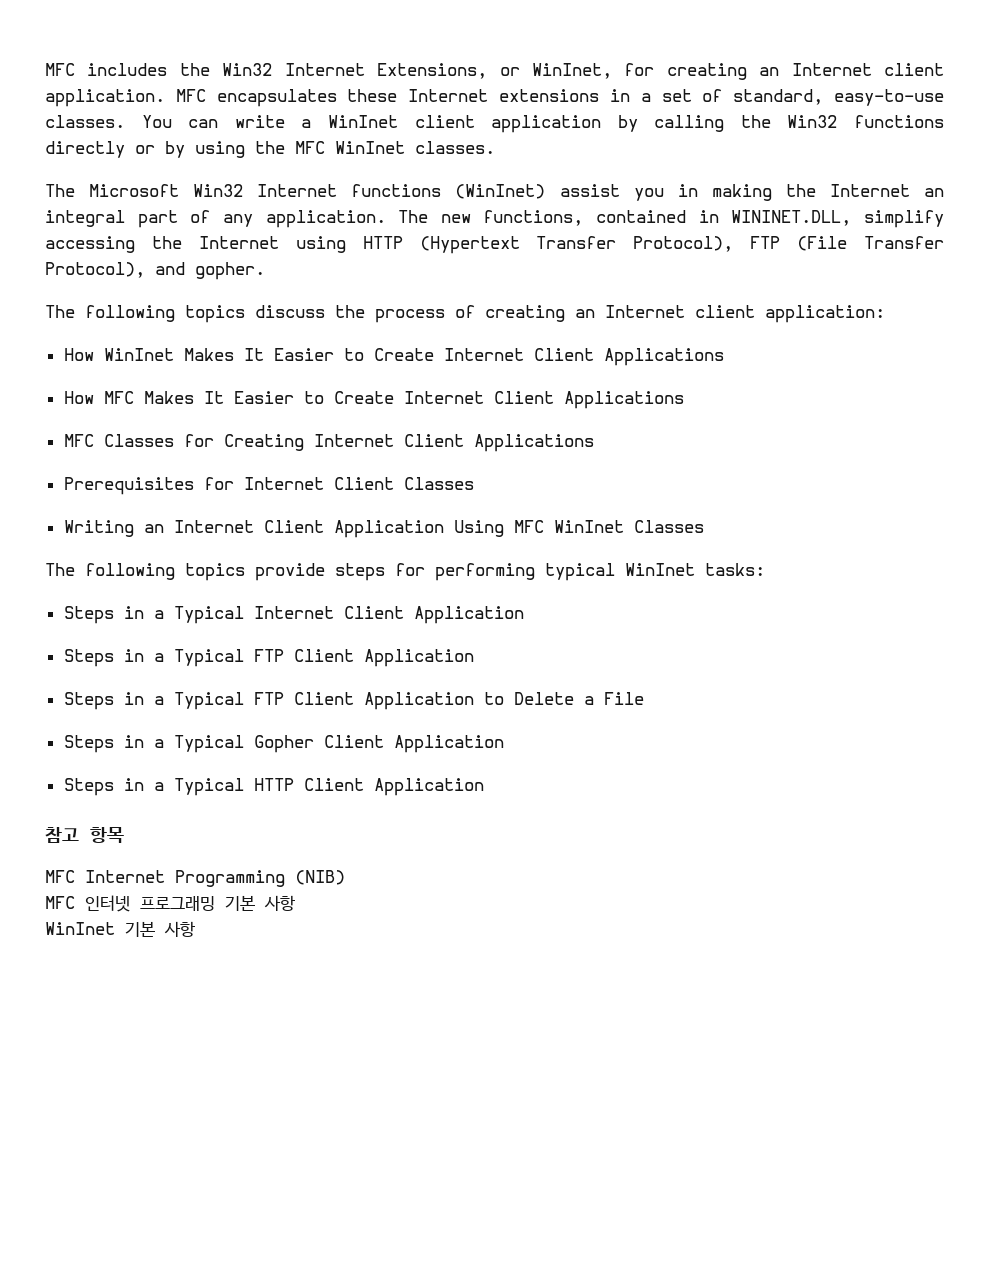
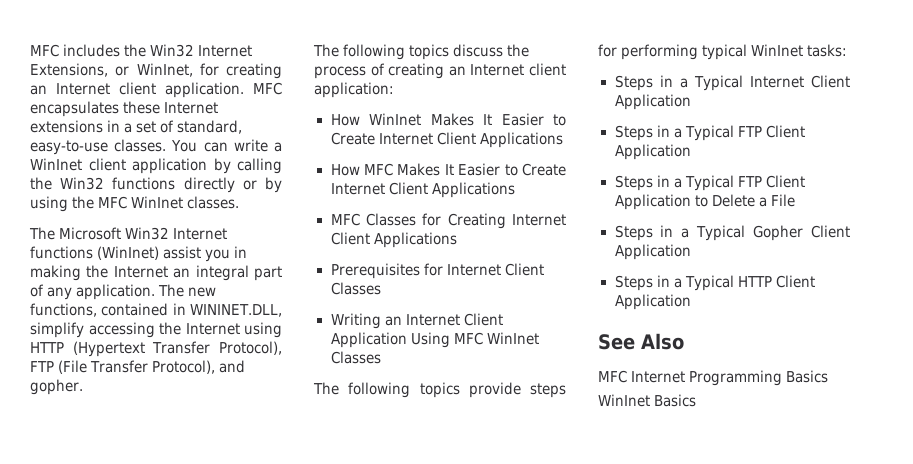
[45,827,124,843] 참고 항목 -> [598,333,684,350] See Also
[295,870,345,885] [45,895,295,912] [45,921,195,937] (NIB) // MFC 인터넷 프로그래밍 기본 사항 // WinInet 기본 사항 -> [786,370,829,383] [598,394,697,407] Basics // WinInet Basics

